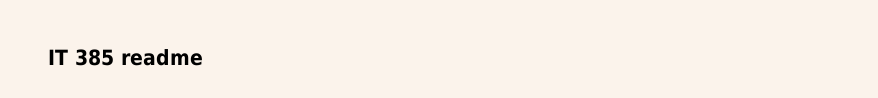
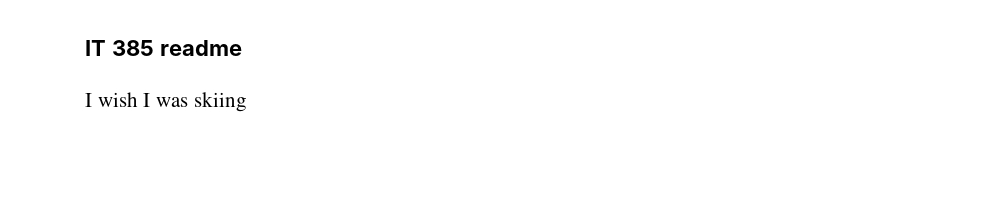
(203, 57) none -> [85,92,247,112] // I wish I was skiing

